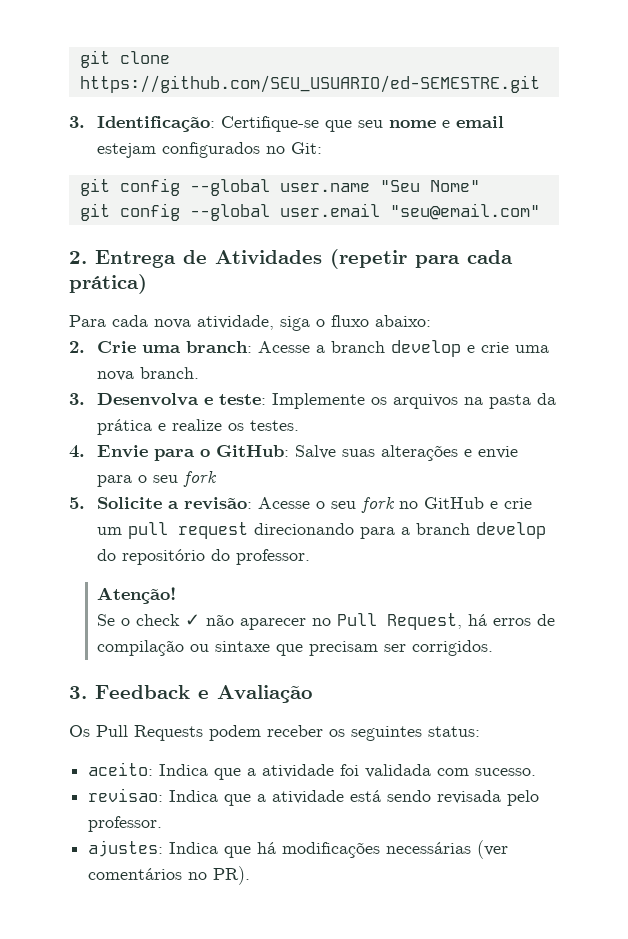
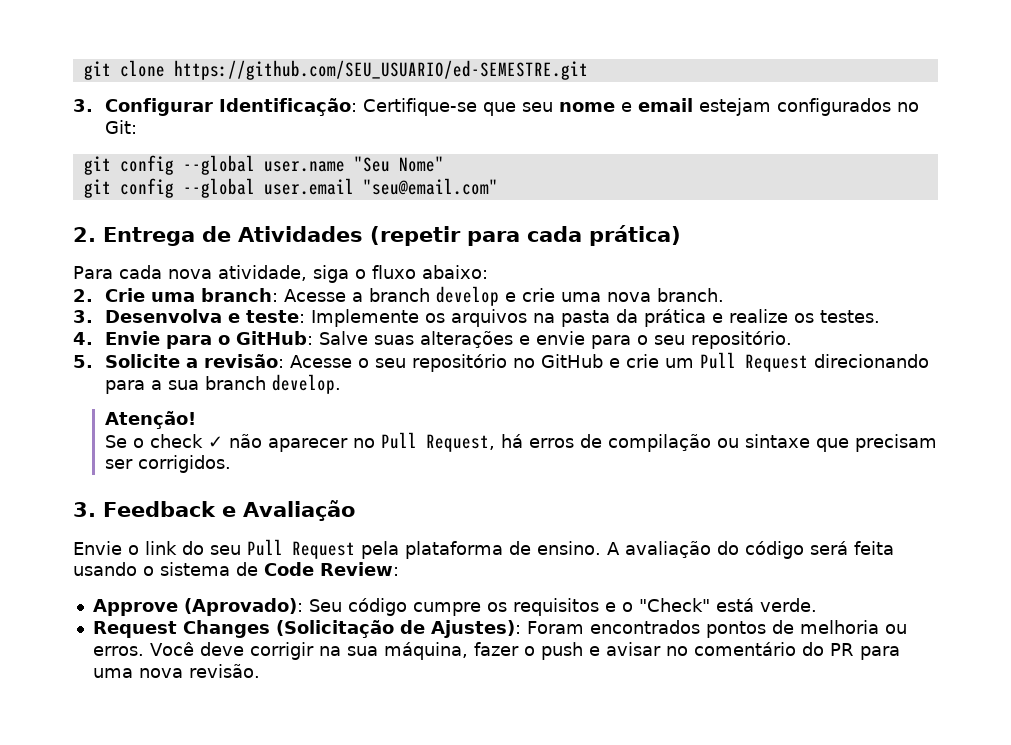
(85, 122) none -> [104,98,213,116] Configurar
[183,470,218,487] fork -> [690,331,792,349] repositório.
[361,496,396,513] fork -> [411,354,507,372] repositório
[128,522,249,539] pull request -> [699,352,808,372] Pull Request
[416,522,547,539] [97,549,311,565] branch develop do repositório do professor. -> [167,374,341,394] sua branch develop.
[69,725,480,741] [88,762,537,780] [88,788,540,806] [88,816,163,832] [88,840,509,859] [88,866,251,885] Os Pull Requests podem receber os seguintes status: // aceito: Indica que a atividade foi validada com sucesso. // revisao: Indica que a atividade está sendo revisada pelo professor. // ajustes: Indica que há modificações necessárias (ver comentários no PR). -> [73,539,894,559] [73,562,399,576] [92,598,817,616] [92,620,907,638] [92,642,900,660] [92,664,260,678] Envie o link do seu Pull Request pela plataforma de ensino. A avaliação do código será feita usando o sistema de Code Review: // Approve (Aprovado): Seu código cumpre os requisitos e o "Check" está verde. // Request Changes (Solicitação de Ajustes): Foram encontrados pontos de melhoria ou erros. Você deve corrigir na sua máquina, fazer o push e avisar no comentário do PR para uma nova revisão.

